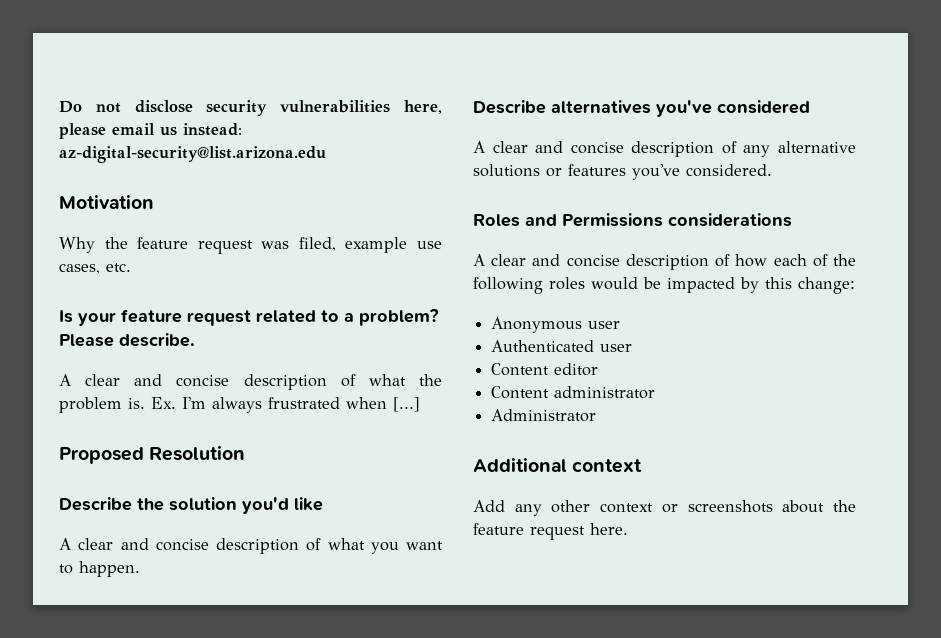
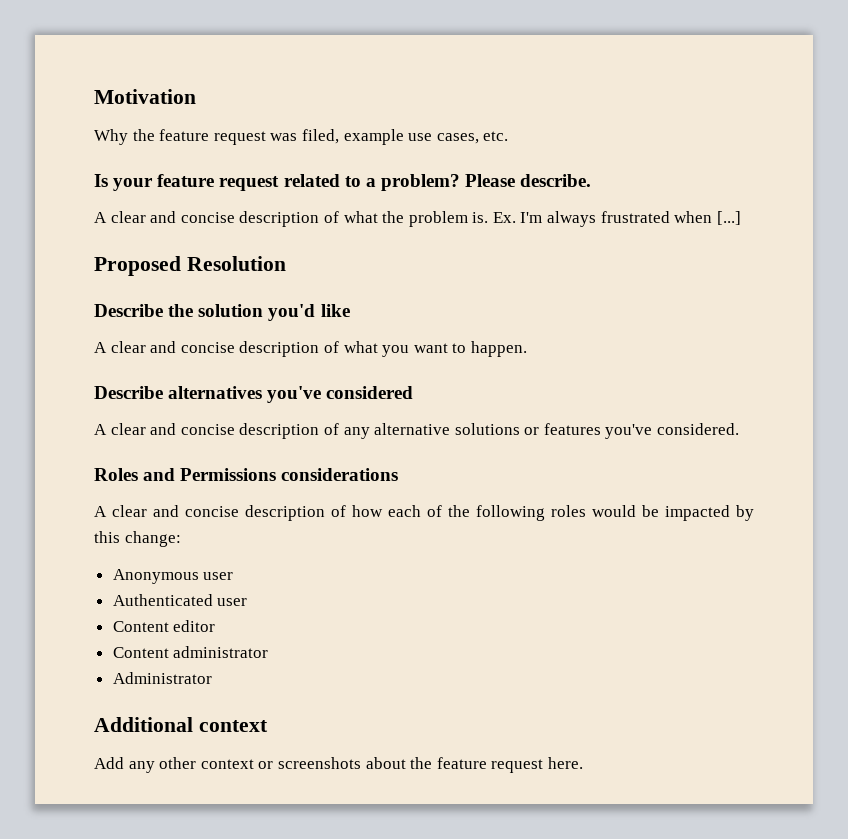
[59,100,443,116] [59,123,242,139] [59,146,326,163] Do not disclose security vulnerabilities here, please email us instead: az-digital-security@list.arizona.edu // -> (94, 96) none

